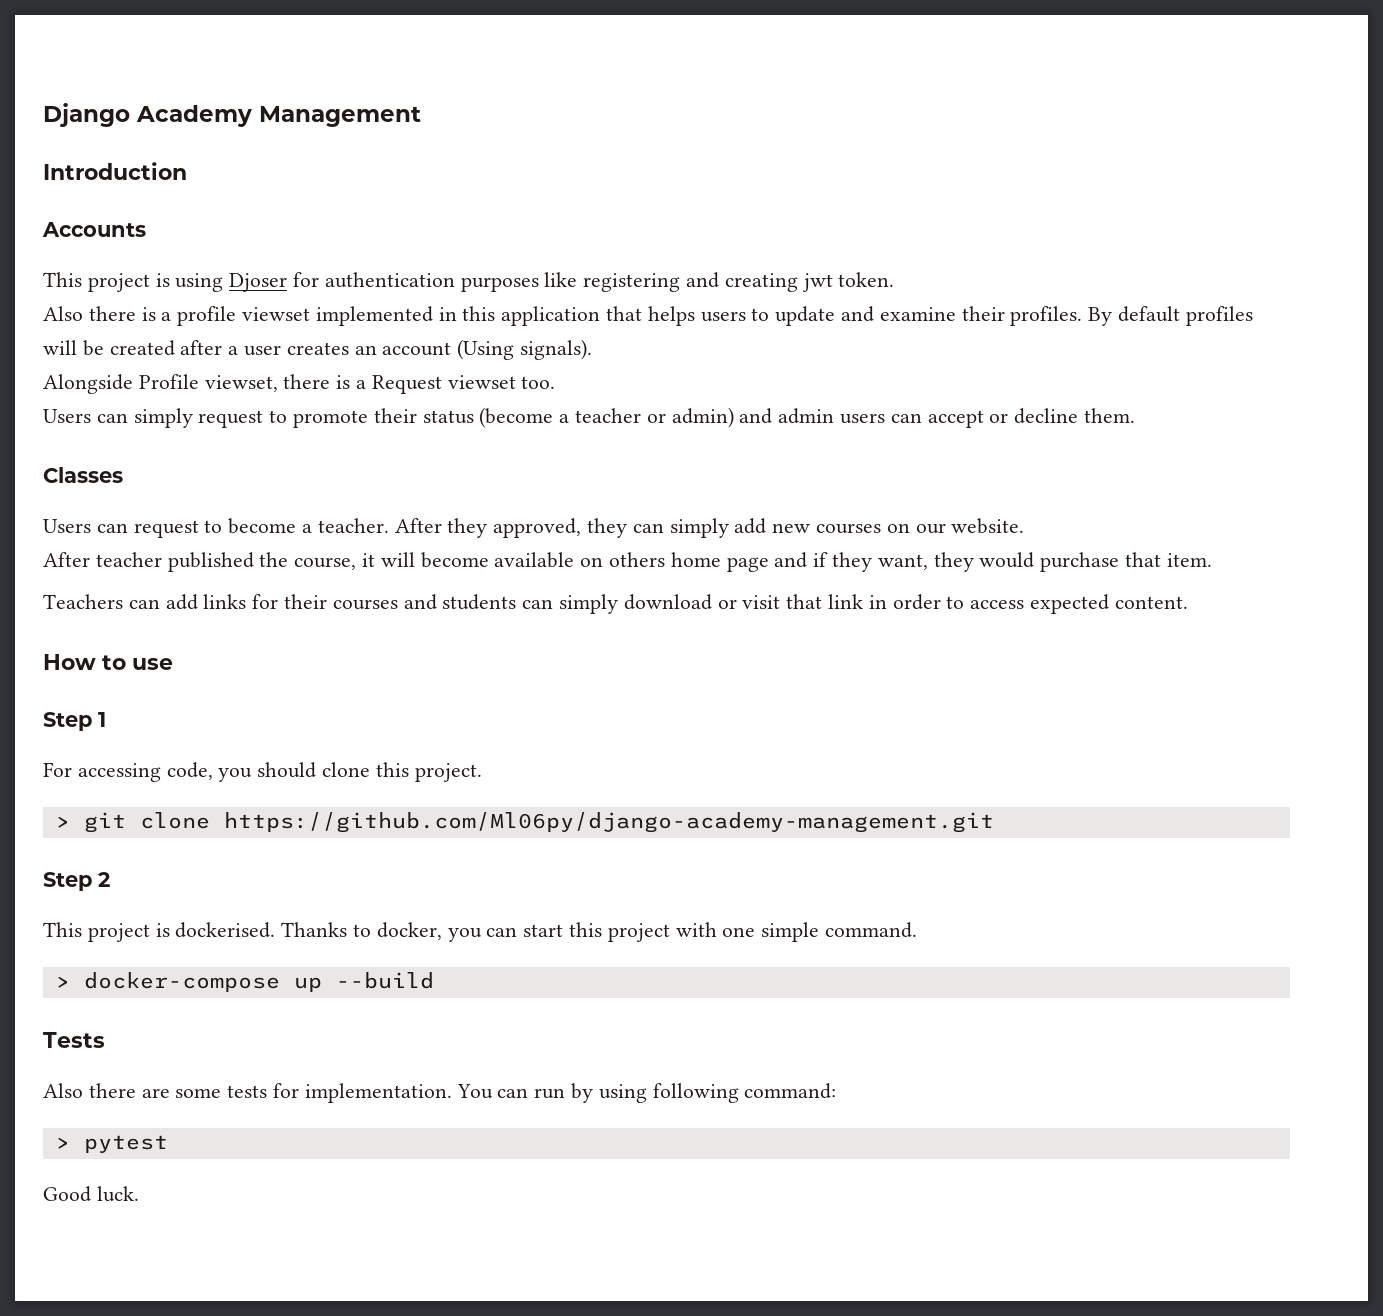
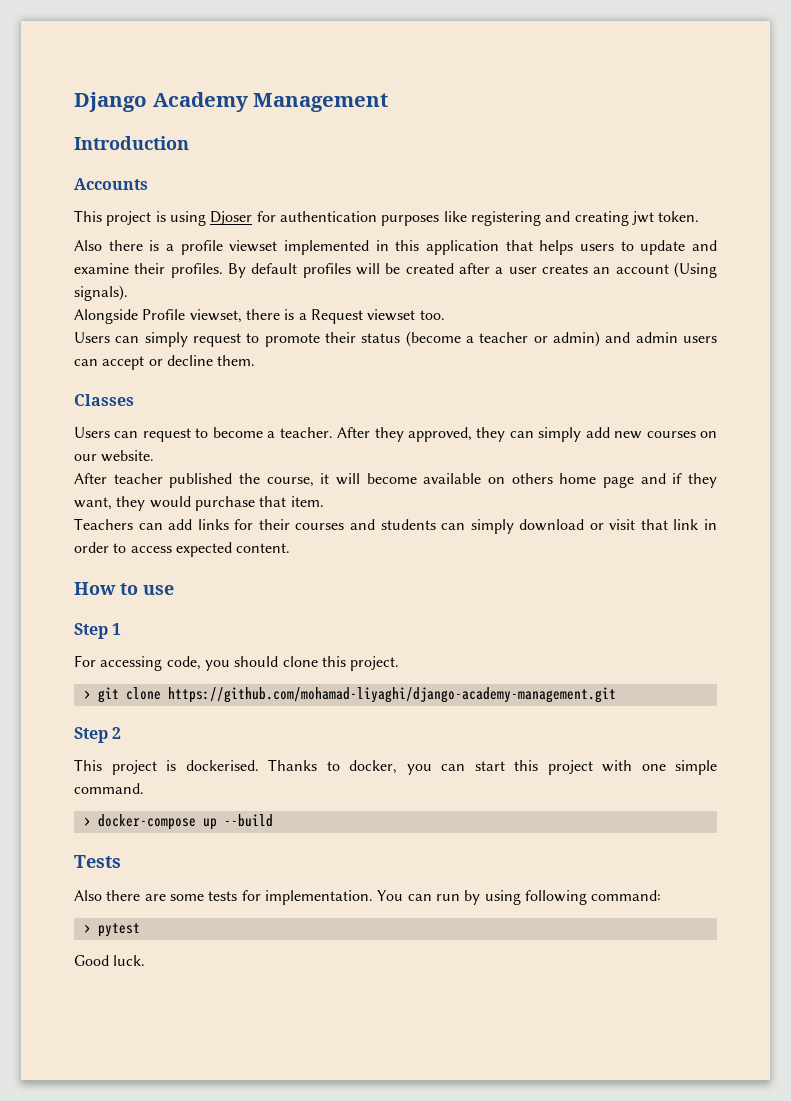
[223,812,994,833] https://github.com/Ml06py/django-academy-management.git -> [167,687,616,703] https://github.com/mohamad-liyaghi/django-academy-management.git

